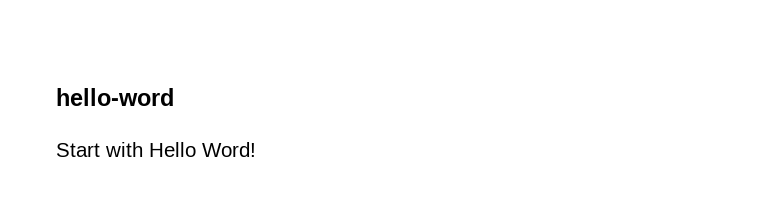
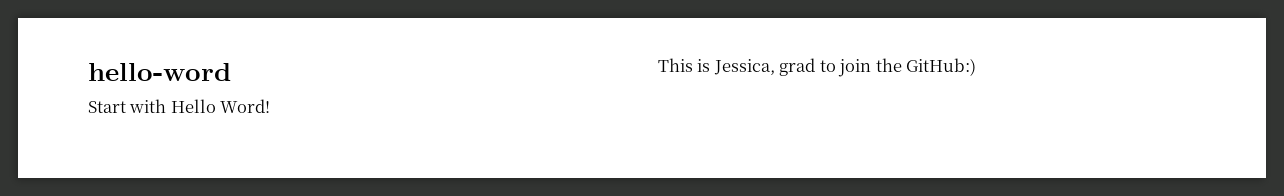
(256, 149) none -> [658,58,977,77] // This is Jessica, grad to join the GitHub:)

